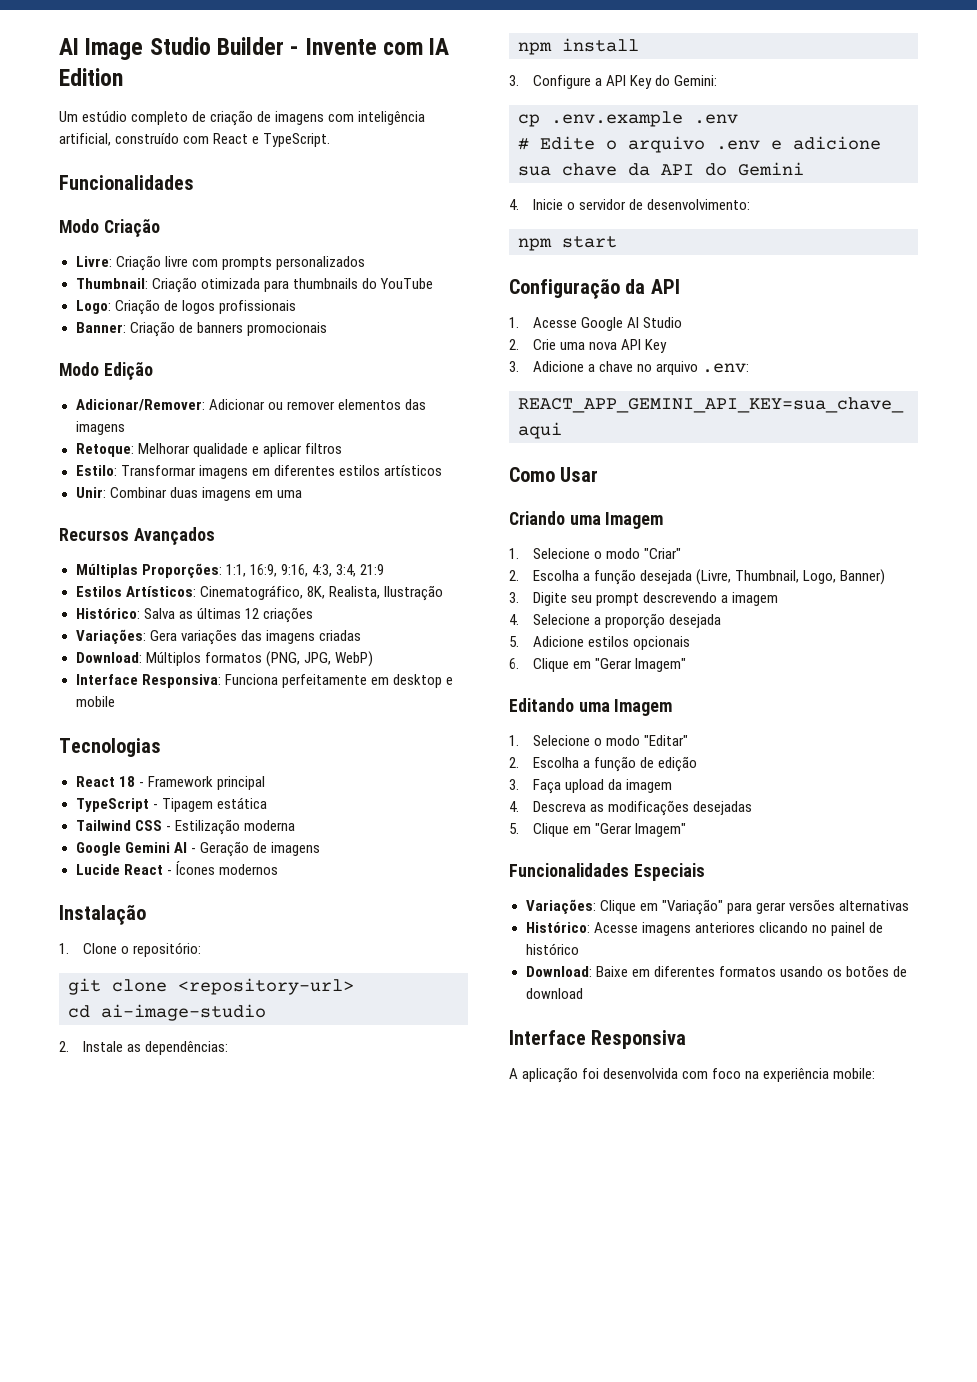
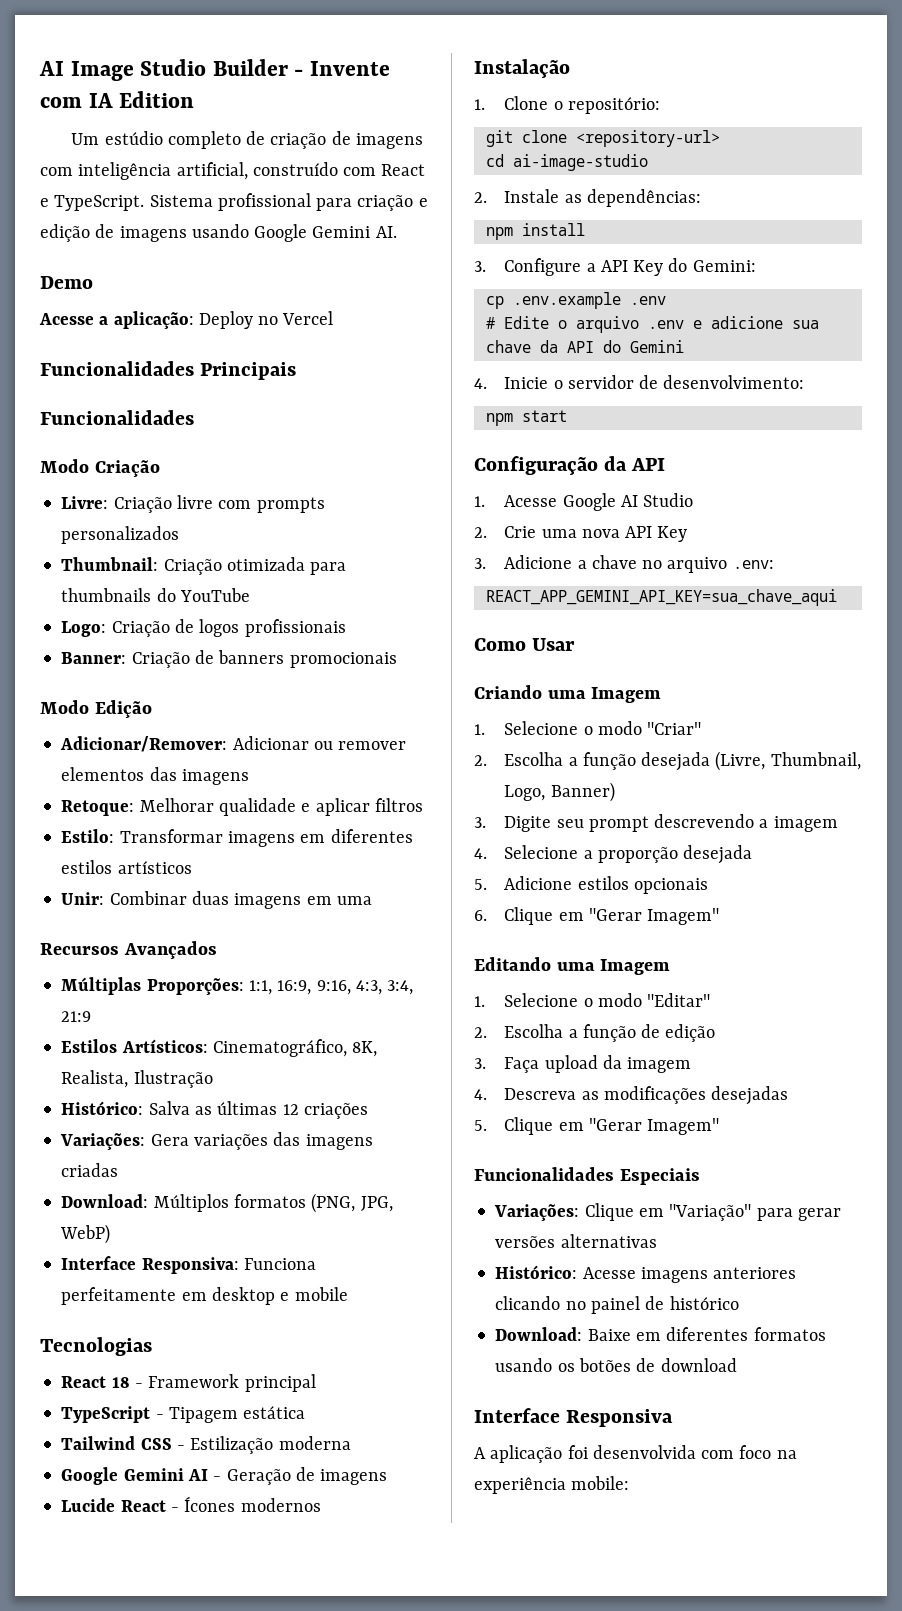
(331, 140) none -> [149,193,428,211] [40,224,397,242] [40,276,93,289] [39,311,334,329] [40,361,297,380] Sistema profissional para criação e edição de imagens usando Google Gemini AI. // Demo // Acesse a aplicação: Deploy no Vercel // Funcionalidades Principais

